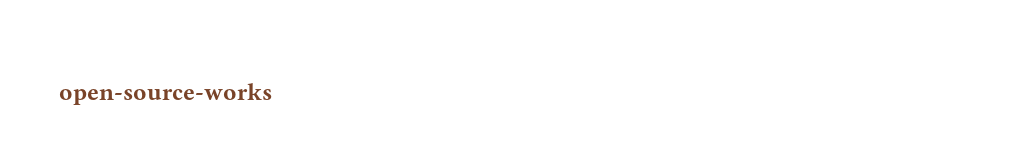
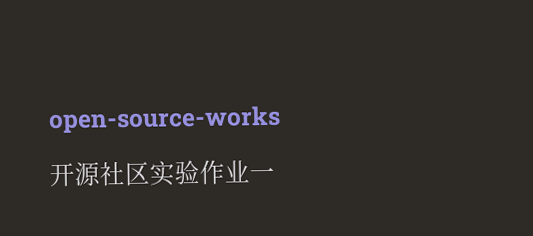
(272, 94) none -> [49,159,275,188] // 开源社区实验作业一

